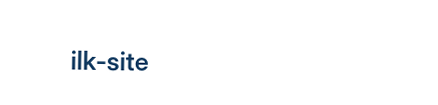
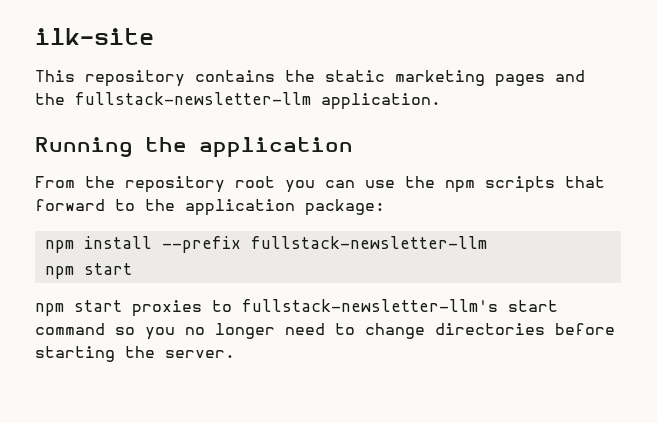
(150, 61) none -> [35,70,585,87] [35,92,441,110] [35,137,353,158] [35,176,605,193] [35,199,385,216] [44,236,487,253] [44,263,132,279] [35,299,558,317] [35,323,615,340] [35,346,235,362] // This repository contains the static marketing pages and the fullstack-newsletter-llm application. // Running the application // From the repository root you can use the npm scripts that forward to the application package: // npm install --prefix fullstack-newsletter-llm // npm start // npm start proxies to fullstack-newsletter-llm's start command so you no longer need to change directories before starting the server.

